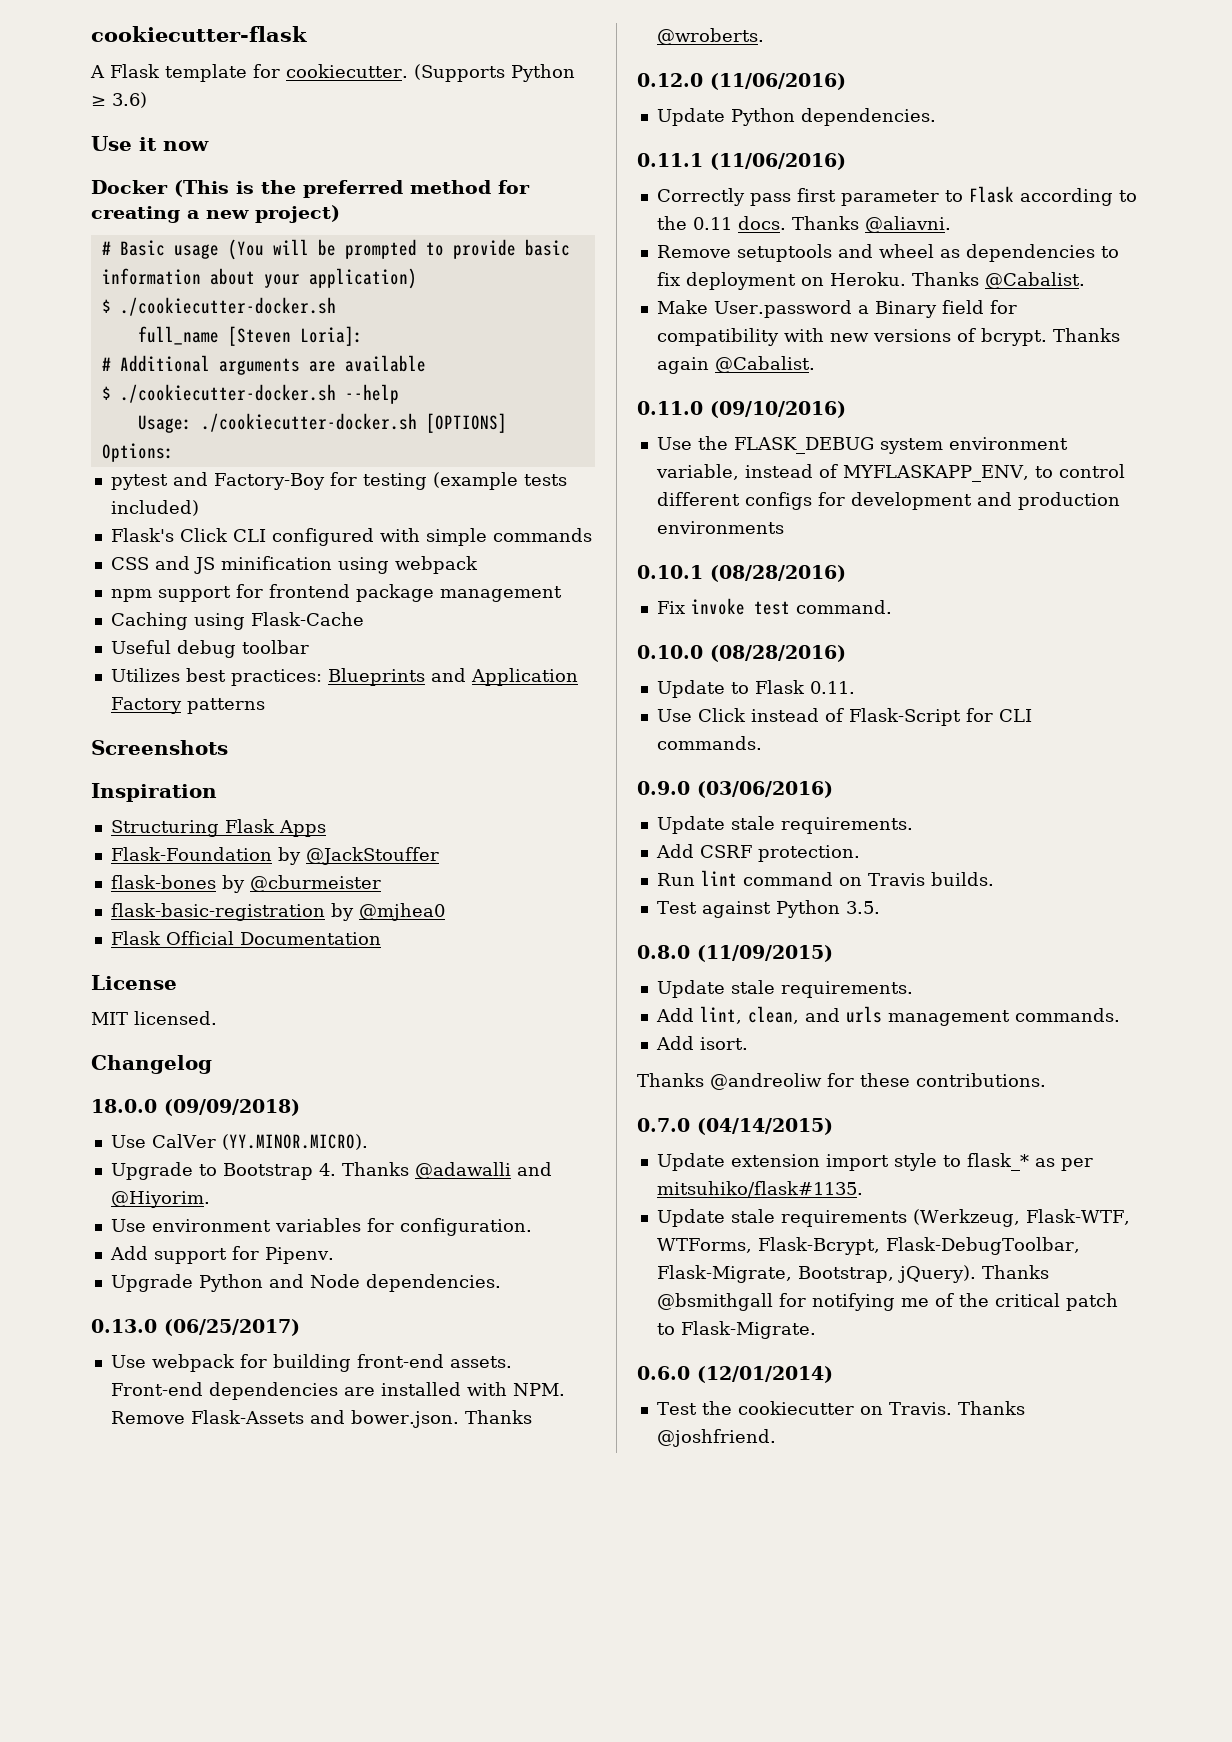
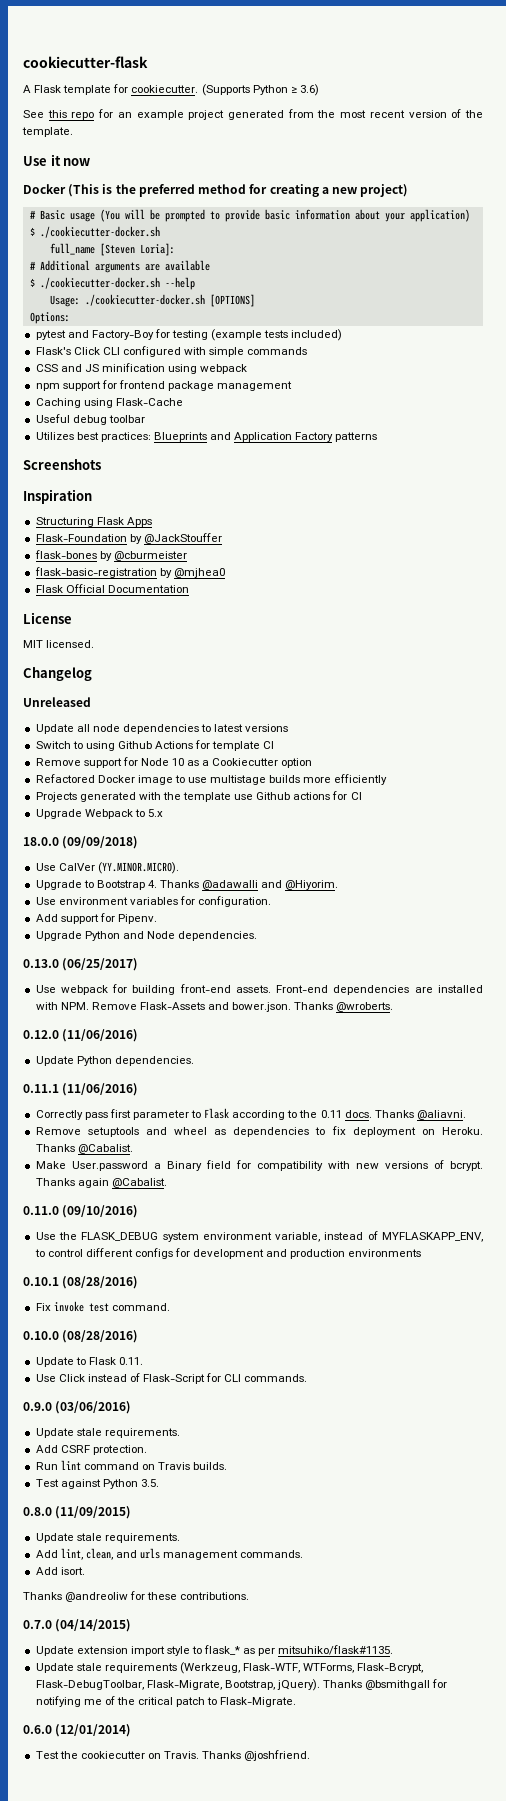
(147, 100) none -> [23,109,484,120] [22,127,73,137] // See this repo for an example project generated from the most recent version of the template.
(212, 1064) none -> [23,697,91,707] [35,724,289,734] [35,740,275,751] [35,757,313,768] [35,774,388,785] [35,791,362,802] [35,809,163,819] // Unreleased // Update all node dependencies to latest versions // Switch to using Github Actions for template CI // Remove support for Node 10 as a Cookiecutter option // Refactored Docker image to use multistage builds more efficiently // Projects generated with the template use Github actions for CI // Upgrade Webpack to 5.x

